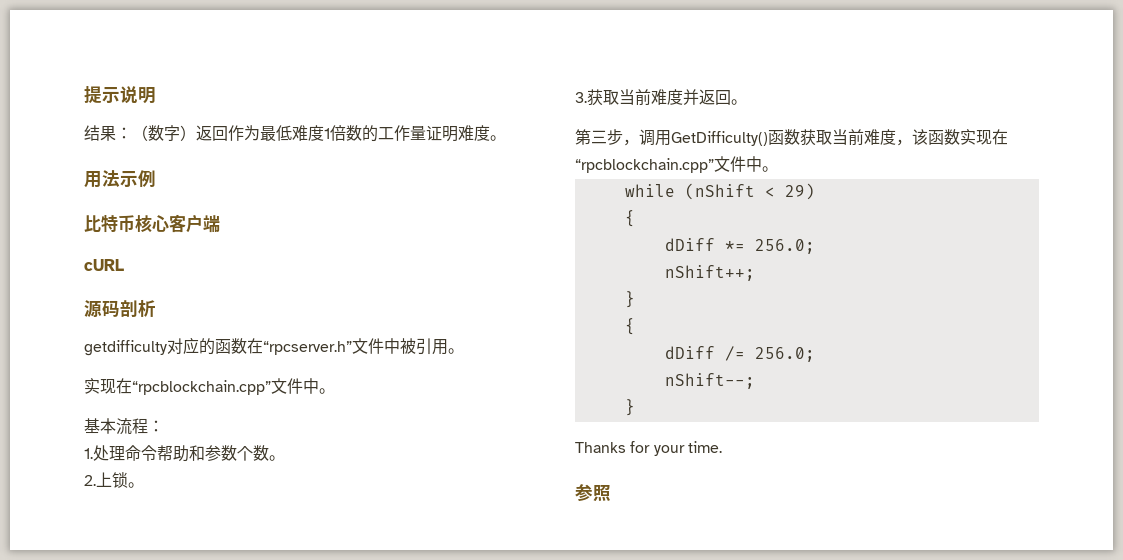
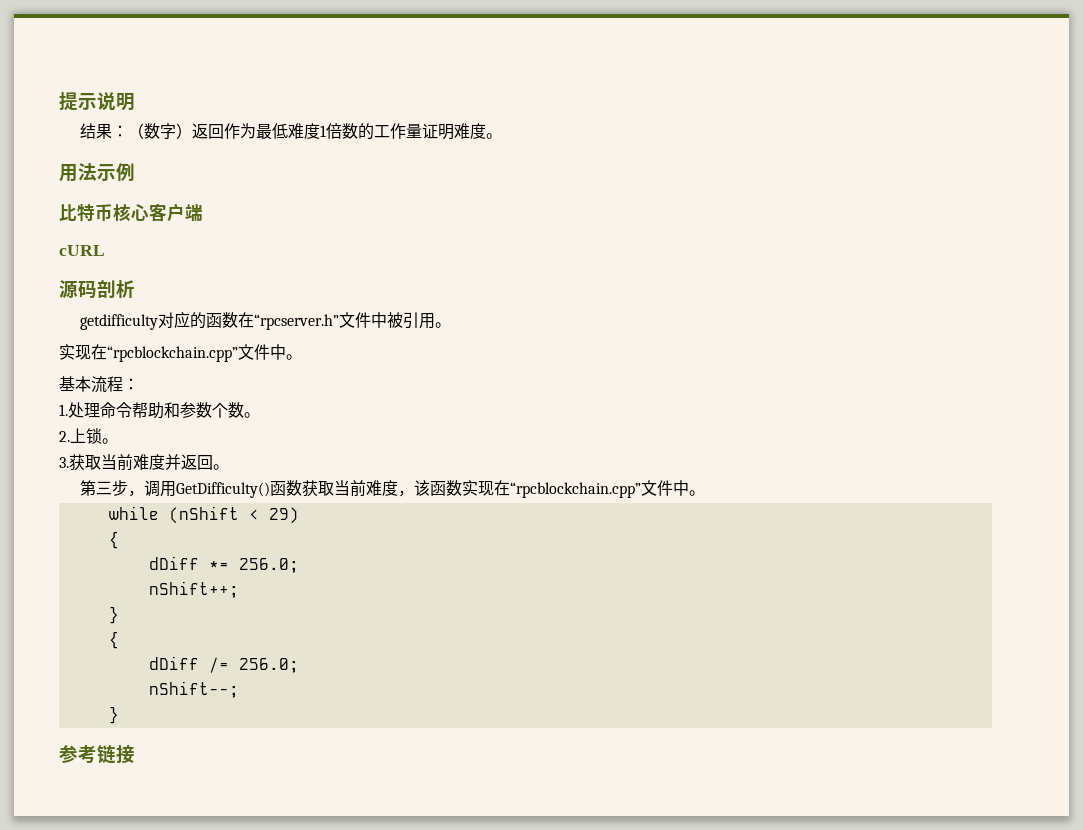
[575,441,722,456] [575,484,611,502] // Thanks for your time. // 参照 -> [59,745,135,764] // 参考链接

